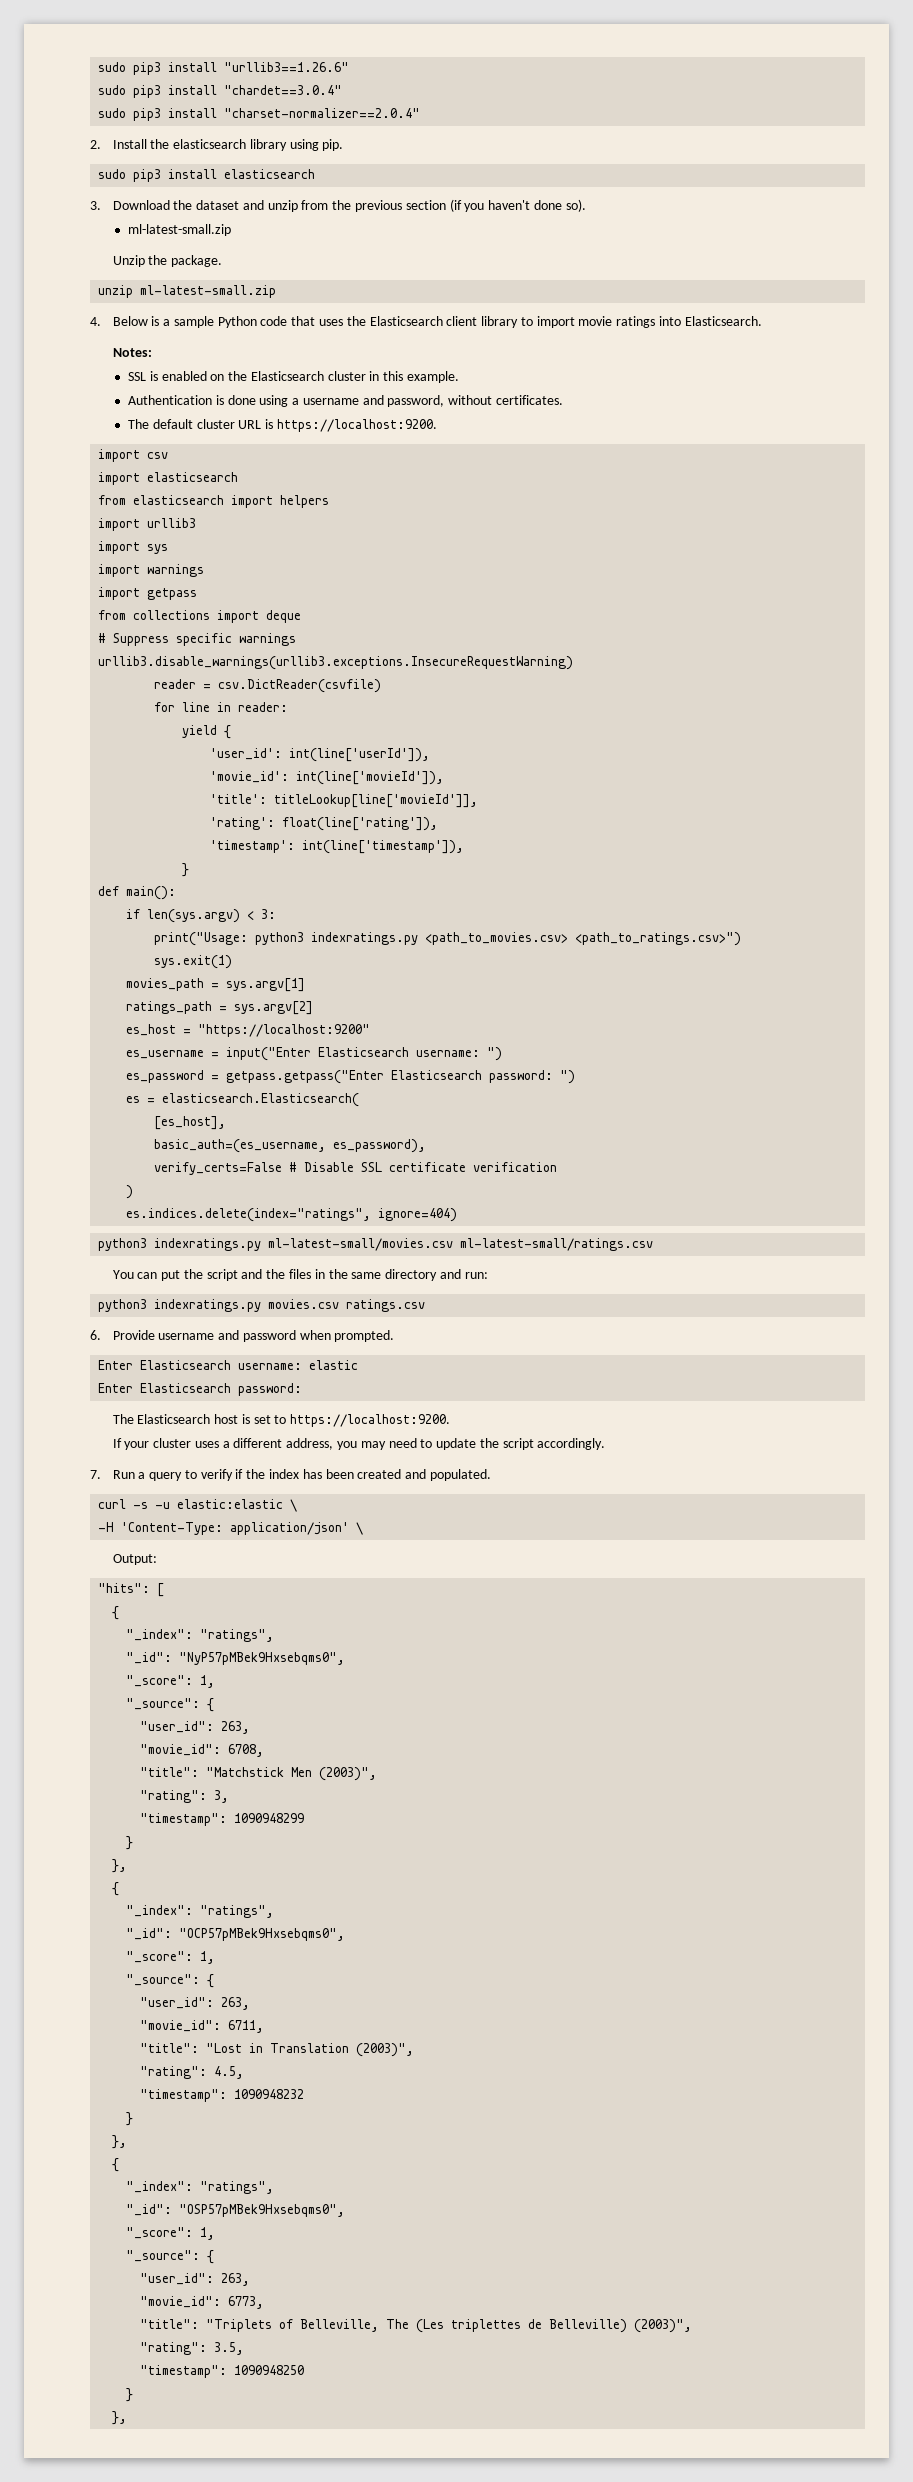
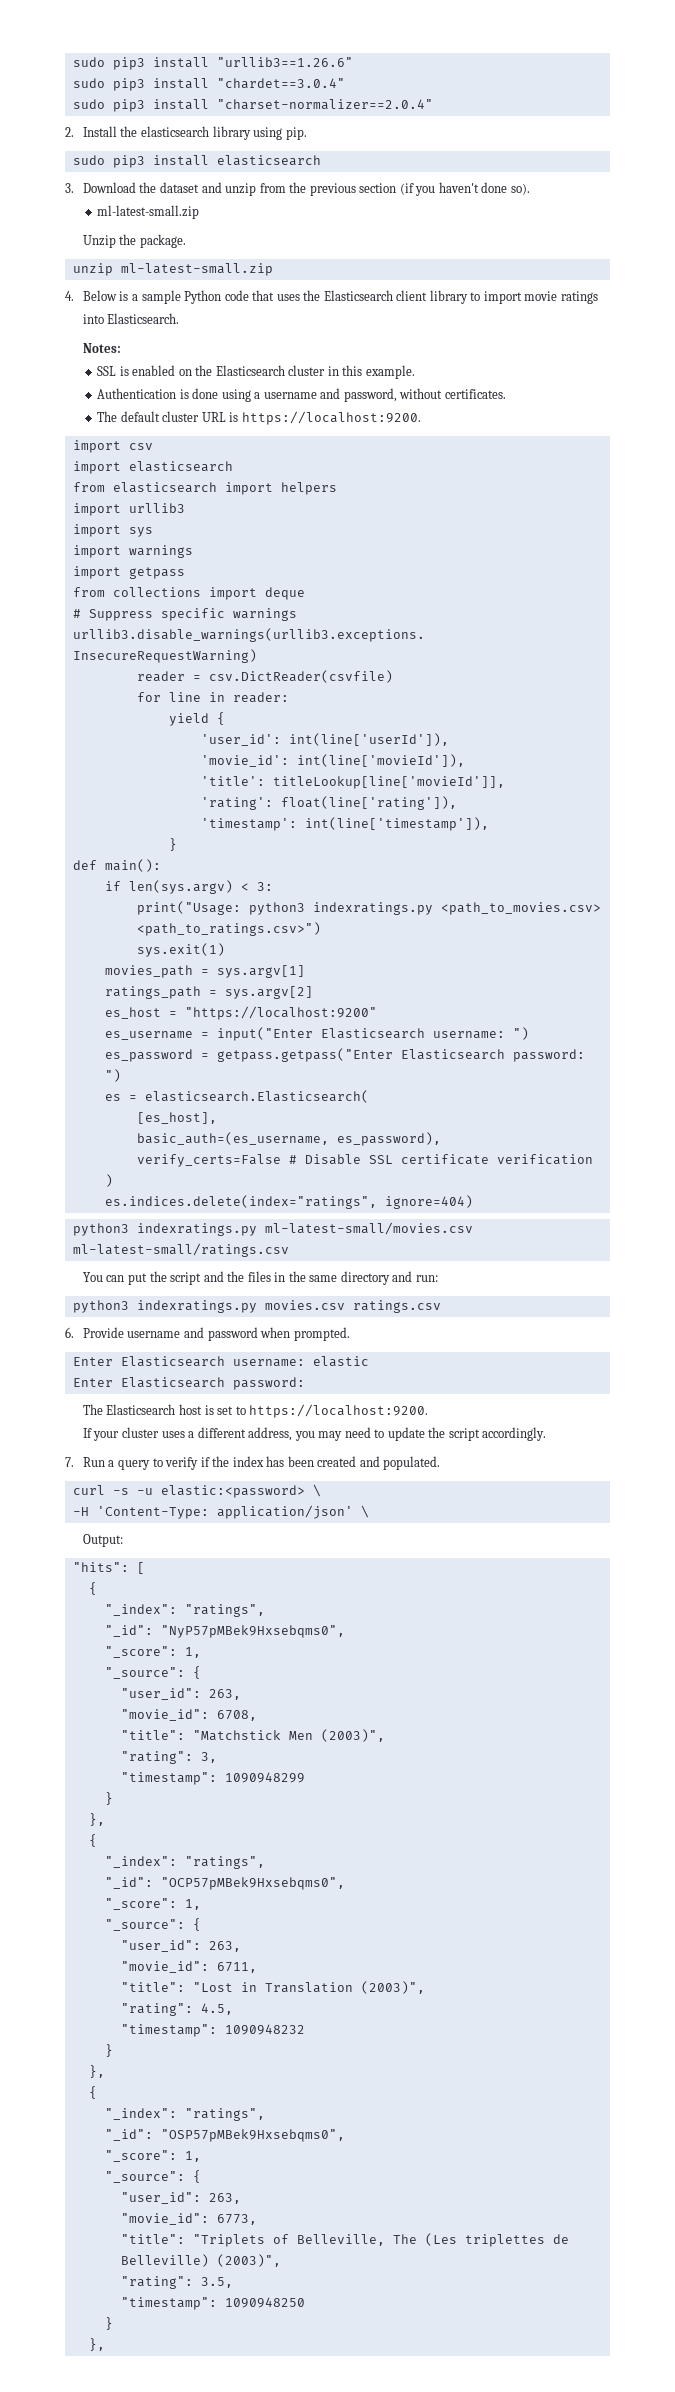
[177,1499,284,1509] elastic:elastic -> [160,1485,305,1498] elastic:<password>

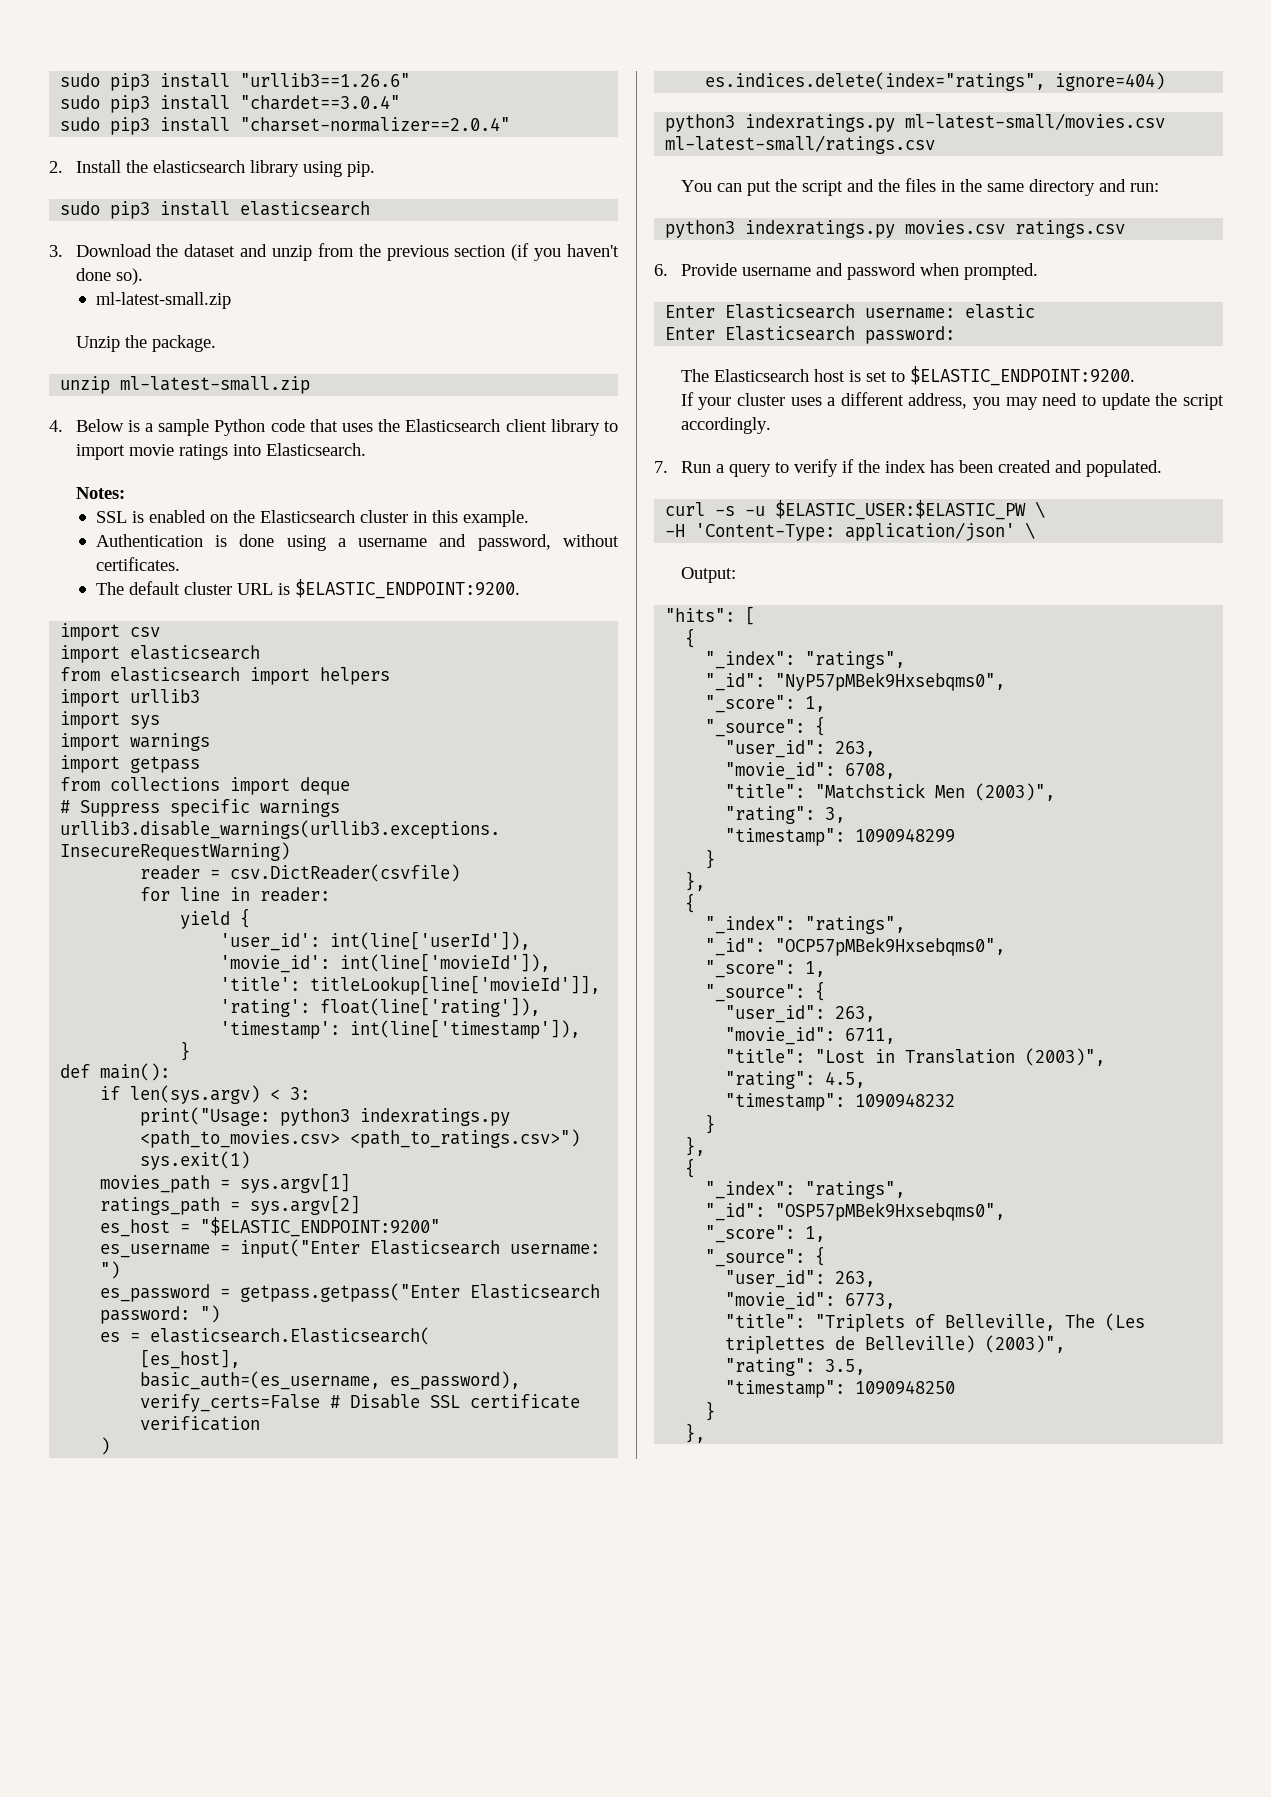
[241,411,421,425] https://localhost:9200. -> [294,579,520,599] $ELASTIC_ENDPOINT:9200.
[184,1006,377,1020] "https://localhost:9200" -> [200,1217,441,1237] "$ELASTIC_ENDPOINT:9200"
[249,1404,429,1418] https://localhost:9200. -> [909,366,1135,386] $ELASTIC_ENDPOINT:9200.
[160,1485,305,1498] elastic:<password> -> [775,500,1027,520] $ELASTIC_USER:$ELASTIC_PW

